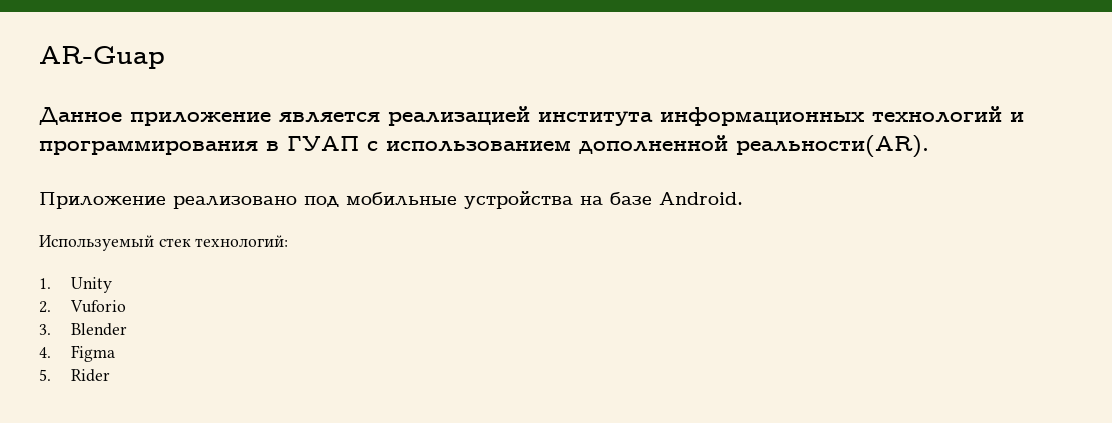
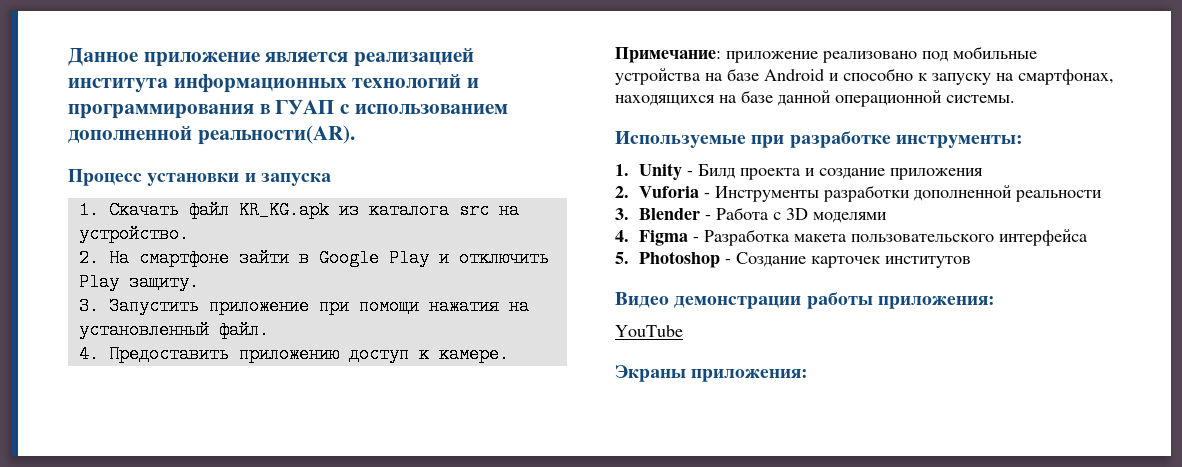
[39,46,165,69] AR-Guap // -> (68, 57) none
[39,192,166,209] Приложение -> [68,169,331,186] [78,201,519,219] [78,225,189,243] [78,249,549,267] [78,273,199,291] [78,297,529,315] [78,321,269,339] [78,345,509,363] [615,47,818,63] Процесс установки и запуска // 1. Скачать файл KR_KG.apk из каталога src на устройство. // 2. На смартфоне зайти в Google Play и отключить Play защиту. // 3. Запустить приложение при помощи нажатия на установленный файл. // 4. Предоставить приложению доступ к камере. // Примечание: приложение
[659,192,743,205] [39,235,289,251] [39,277,112,293] [39,300,126,313] [39,323,127,336] [39,345,115,362] [39,369,110,382] Android. // Используемый стек технологий: // 1. Unity // 2. Vuforio // 3. Blender // 4. Figma // 5. Rider -> [764,68,1114,85] [615,90,1015,107] [615,131,1023,148] [615,163,984,180] [615,185,1103,202] [615,207,888,223] [615,229,1089,246] [615,251,972,268] [615,292,995,309] [615,325,683,337] [615,365,809,382] Android и способно к запуску на смартфонах, находящихся на базе данной операционной системы. // Используемые при разработке инструменты: // 1. Unity - Билд проекта и создание приложения // 2. Vuforia - Инструменты разработки дополненной реальности // 3. Blender - Работа с 3D моделями // 4. Figma - Разработка макета пользовательского интерфейса // 5. Photoshop - Создание карточек институтов // Видео демонстрации работы приложения: // YouTube // Экраны приложения:

